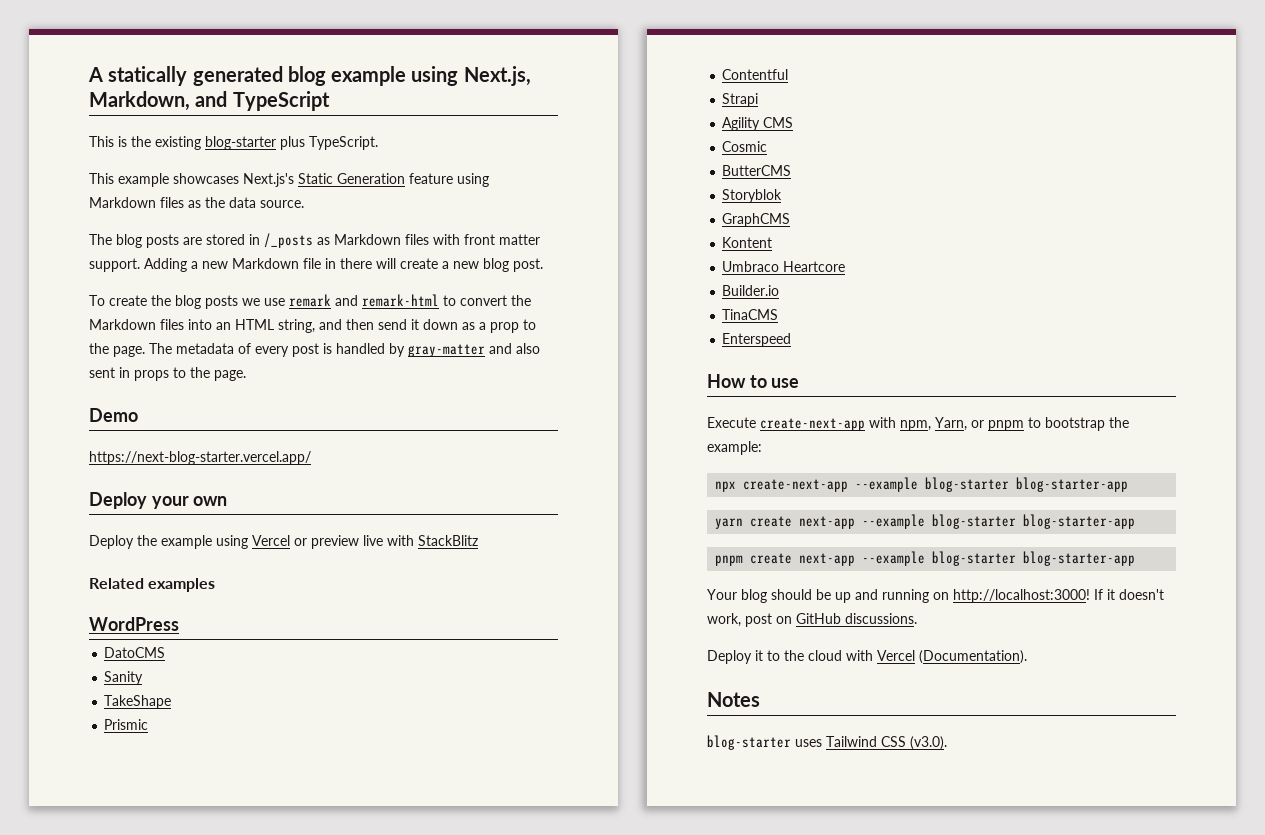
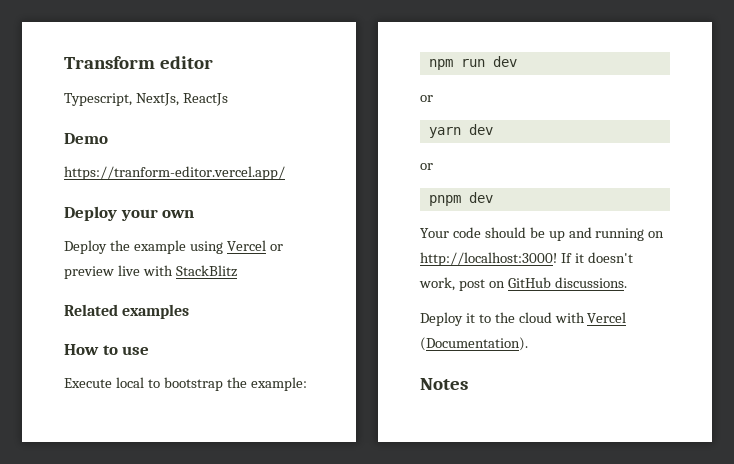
[88,66,531,86] [89,91,330,111] [89,136,378,150] [89,173,489,187] [89,197,304,208] [89,233,540,248] [89,258,543,272] [89,294,531,309] [89,319,536,333] [89,343,540,357] [89,367,246,381] A statically generated blog example using Next.js, Markdown, and TypeScript // This is the existing blog-starter plus TypeScript. // This example showcases Next.js's Static Generation feature using Markdown files as the data source. // The blog posts are stored in /_posts as Markdown files with front matter support. Adding a new Markdown file in there will create a new blog post. // To create the blog posts we use remark and remark-html to convert the Markdown files into an HTML string, and then send it down as a prop to the page. The metadata of every post is handled by gray-matter and also sent in props to the page. -> [64,56,213,69] [64,93,228,106] Transform editor // Typescript, NextJs, ReactJs
[89,451,311,465] https://next-blog-starter.vercel.app/ -> [64,166,285,180] https://tranform-editor.vercel.app/
[89,617,179,631] [104,647,166,658] [104,671,144,685] [104,695,172,709] [104,719,149,730] [722,69,789,80] [722,93,759,107] [722,117,794,131] [722,141,768,152] [722,165,792,176] [722,189,783,203] [722,213,791,227] [722,237,773,248] [722,261,846,272] [722,285,780,296] [722,309,779,320] [722,333,792,347] [707,374,800,388] [707,417,1129,431] [707,441,762,455] [715,477,1129,492] [715,514,1136,529] [715,551,1136,566] WordPress // DatoCMS // Sanity // TakeShape // Prismic // Contentful // Strapi // Agility CMS // Cosmic // ButterCMS // Storyblok // GraphCMS // Kontent // Umbraco Heartcore // Builder.io // TinaCMS // Enterspeed // How to use // Execute create-next-app with npm, Yarn, or pnpm to bootstrap the example: // npx create-next-app --example blog-starter blog-starter-app // yarn create next-app --example blog-starter blog-starter-app // pnpm create next-app --example blog-starter blog-starter-app -> [64,344,150,355] [64,377,307,391] [428,56,517,70] [420,95,433,102] [428,124,493,138] [420,163,433,170] [428,192,493,206] How to use // Execute local to bootstrap the example: // npm run dev // or // yarn dev // or // pnpm dev
[741,589,767,603] blog -> [452,227,481,238] code
[707,735,947,750] // blog-starter uses Tailwind CSS (v3.0). -> (468, 384) none

